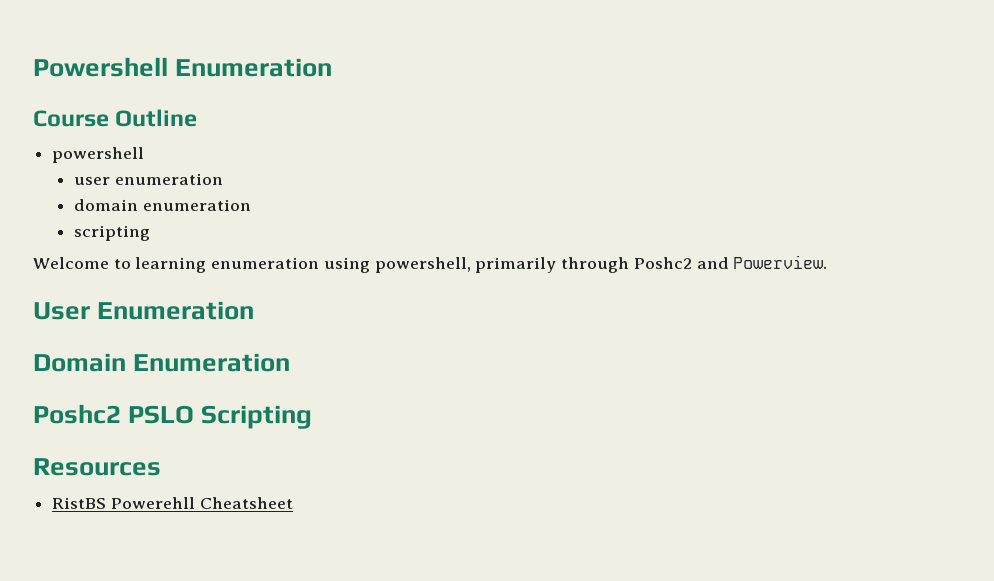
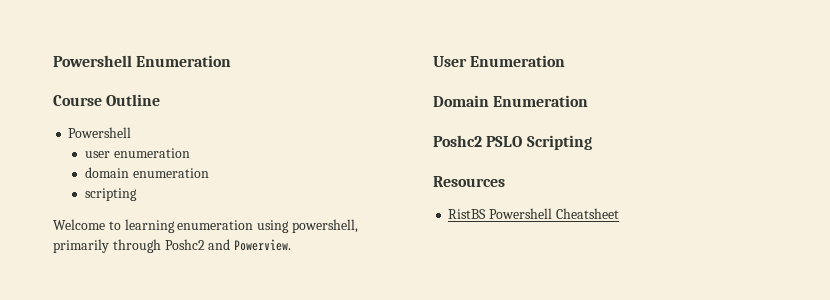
[52,147,145,163] powershell -> [68,127,132,138] Powershell
[110,497,195,509] Powerehll -> [489,208,553,219] Powershell

